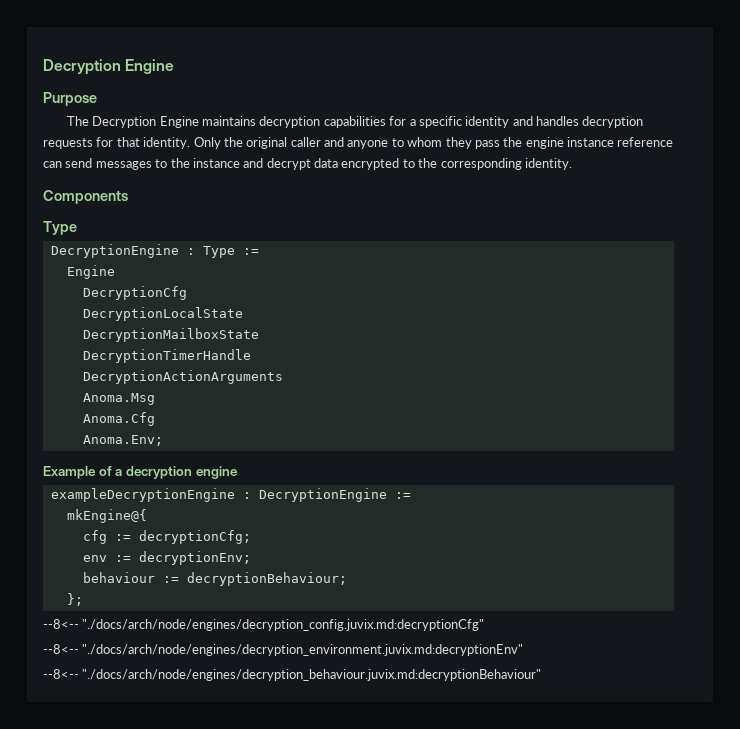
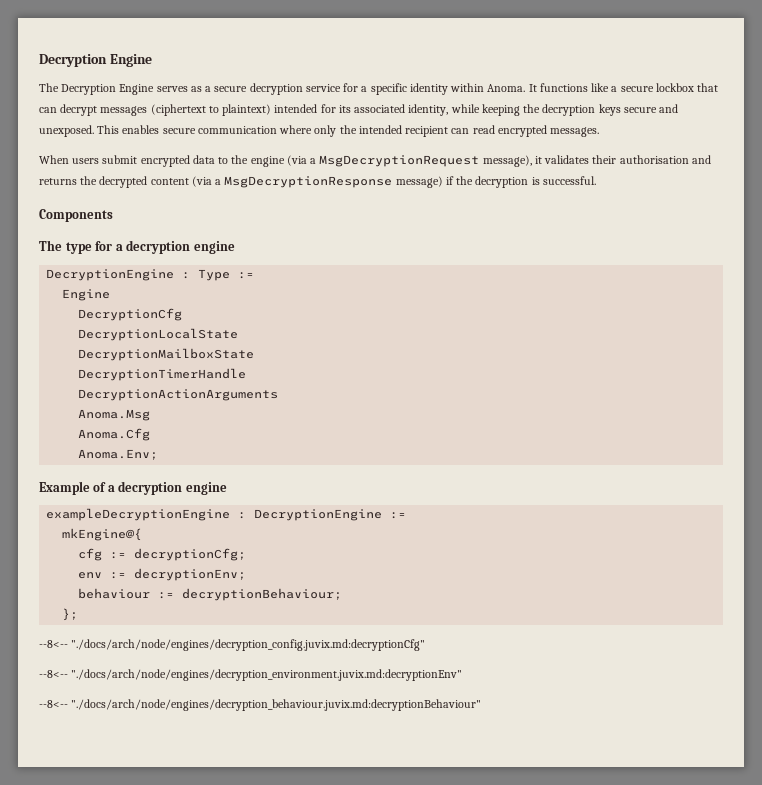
[43,59,175,75] [43,92,97,106] Decryption Engine // Purpose -> [39,54,152,67] Decryption Engine
[202,116,644,128] [43,137,674,149] [43,158,572,170] [43,190,128,204] [43,221,77,235] maintains decryption capabilities for a specific identity and handles decryption requests for that identity. Only the original caller and anyone to whom they pass the engine instance reference can send messages to the instance and decrypt data encrypted to the corresponding identity. // Components // Type -> [156,83,719,95] [39,104,679,116] [39,125,600,137] [39,155,711,167] [39,176,596,188] [39,209,113,222] [39,240,235,254] serves as a secure decryption service for a specific identity within Anoma. It functions like a secure lockbox that can decrypt messages (ciphertext to plaintext) intended for its associated identity, while keeping the decryption keys secure and unexposed. This enables secure communication where only the intended recipient can read encrypted messages. // When users submit encrypted data to the engine (via a MsgDecryptionRequest message), it validates their authorisation and returns the decrypted content (via a MsgDecryptionResponse message) if the decryption is successful. // Components // The type for a decryption engine

